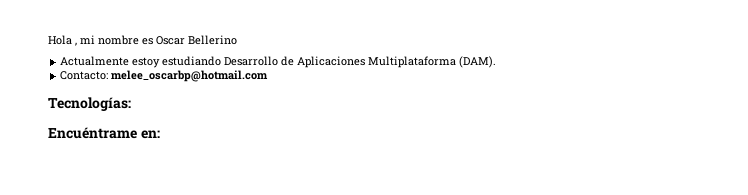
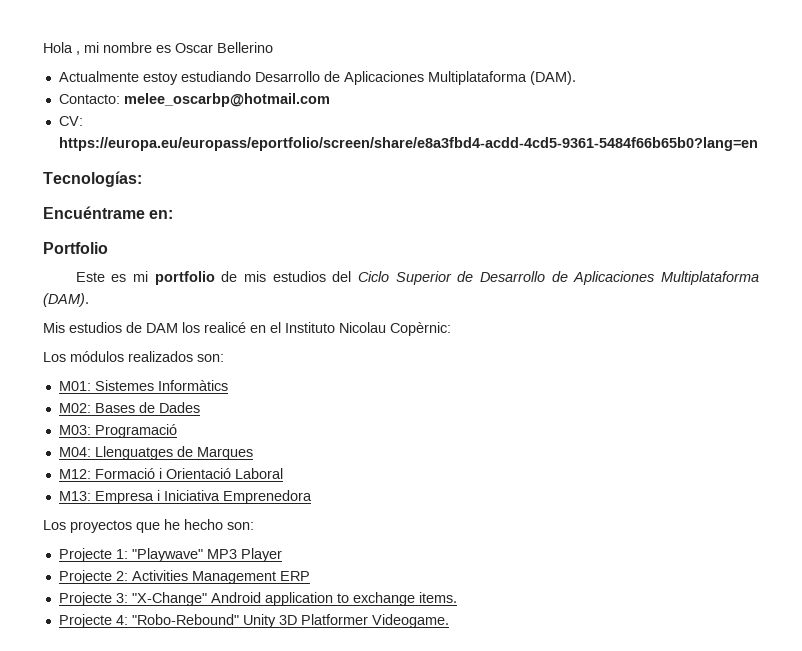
(269, 76) none -> [58,116,83,126] [58,137,758,151] // CV: https://europa.eu/europass/eportfolio/screen/share/e8a3fbd4-acdd-4cd5-9361-5484f66b65b0?lang=en
(160, 134) none -> [43,242,108,254] [75,271,759,285] [43,293,89,307] [43,322,451,336] [43,351,224,362] [58,380,228,391] [58,402,200,413] [58,424,177,438] [58,446,253,460] [58,468,283,479] [58,490,312,504] [43,519,254,533] [58,548,282,562] [58,570,310,584] [58,592,457,606] [58,614,449,628] // Portfolio // Este es mi portfolio de mis estudios del Ciclo Superior de Desarrollo de Aplicaciones Multiplataforma (DAM). // Mis estudios de DAM los realicé en el Instituto Nicolau Copèrnic: // Los módulos realizados son: // M01: Sistemes Informàtics // M02: Bases de Dades // M03: Programació // M04: Llenguatges de Marques // M12: Formació i Orientació Laboral // M13: Empresa i Iniciativa Emprenedora // Los proyectos que he hecho son: // Projecte 1: "Playwave" MP3 Player // Projecte 2: Activities Management ERP // Projecte 3: "X-Change" Android application to exchange items. // Projecte 4: "Robo-Rebound" Unity 3D Platformer Videogame.

